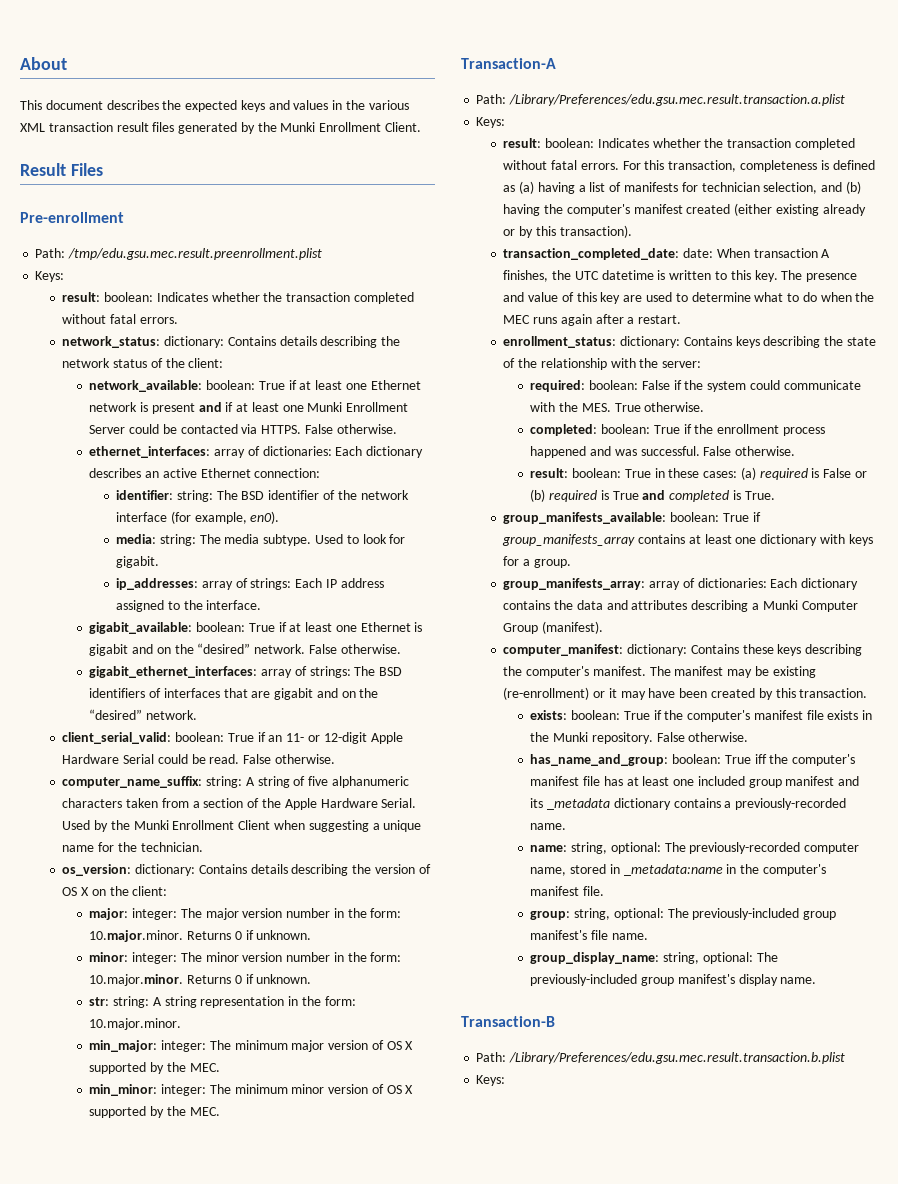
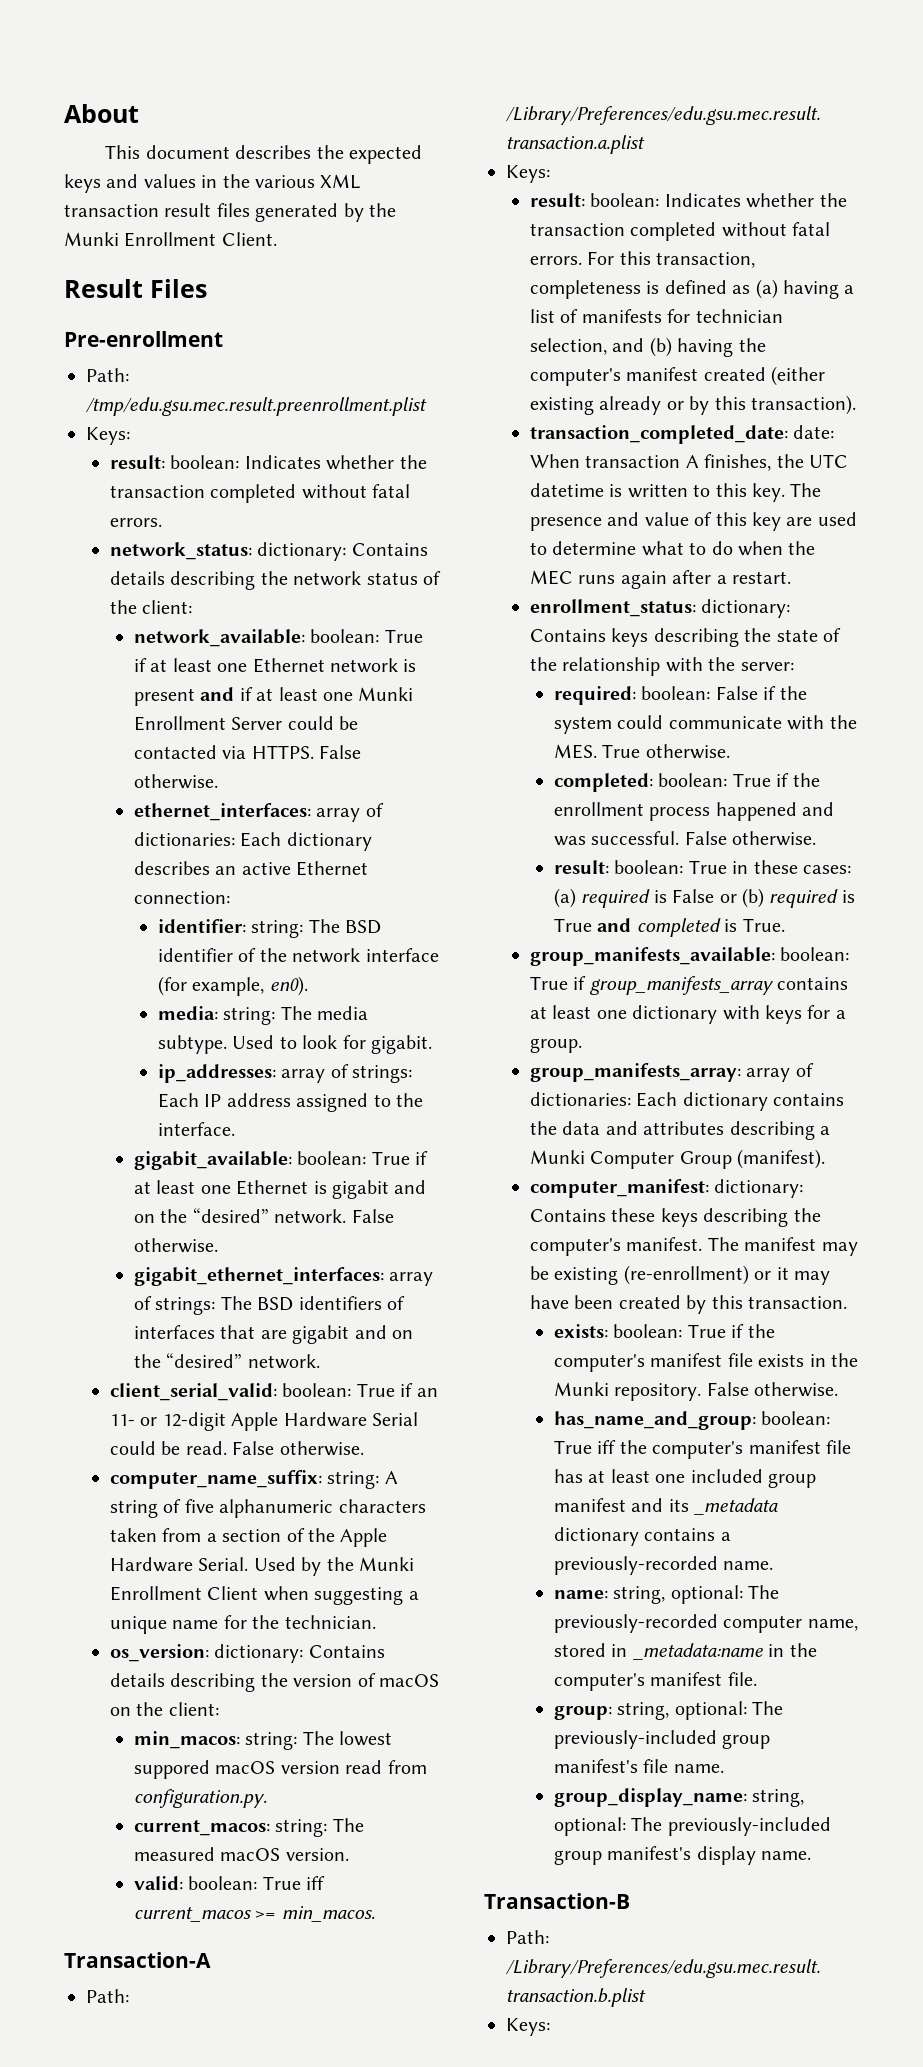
[62,887,90,896] OS X -> [378,1674,439,1687] macOS
[89,908,402,920] [89,930,312,942] [89,952,402,964] [89,974,312,986] [89,996,356,1008] [89,1018,182,1030] [89,1040,414,1052] [89,1062,220,1074] [89,1084,414,1096] [89,1106,220,1118] major: integer: The major version number in the form: 10.major.minor. Returns 0 if unknown. // minor: integer: The minor version number in the form: 10.major.minor. Returns 0 if unknown. // str: string: A string representation in the form: 10.major.minor. // min_major: integer: The minimum major version of OS X supported by the MEC. // min_minor: integer: The minimum minor version of OS X supported by the MEC. -> [133,1731,393,1750] [133,1760,427,1779] [133,1789,267,1808] [133,1818,364,1837] [133,1847,349,1861] [133,1876,326,1890] [133,1906,375,1922] min_macos: string: The lowest suppored macOS version read from configuration.py. // current_macos: string: The measured macOS version. // valid: boolean: True iff current_macos >= min_macos.

